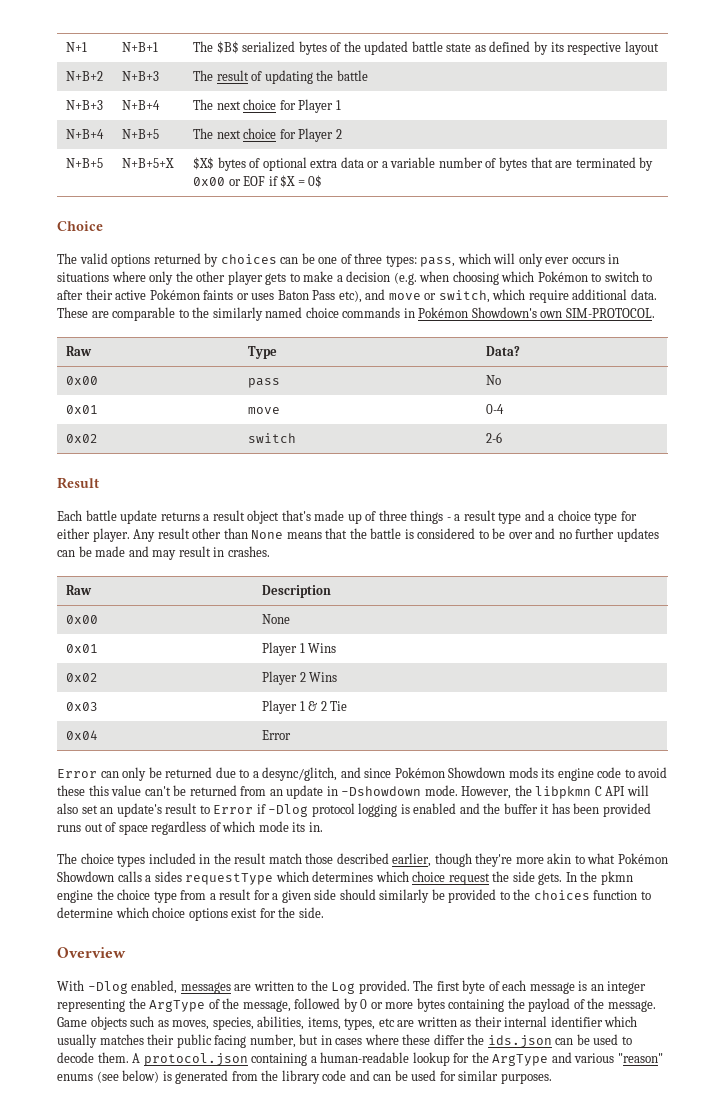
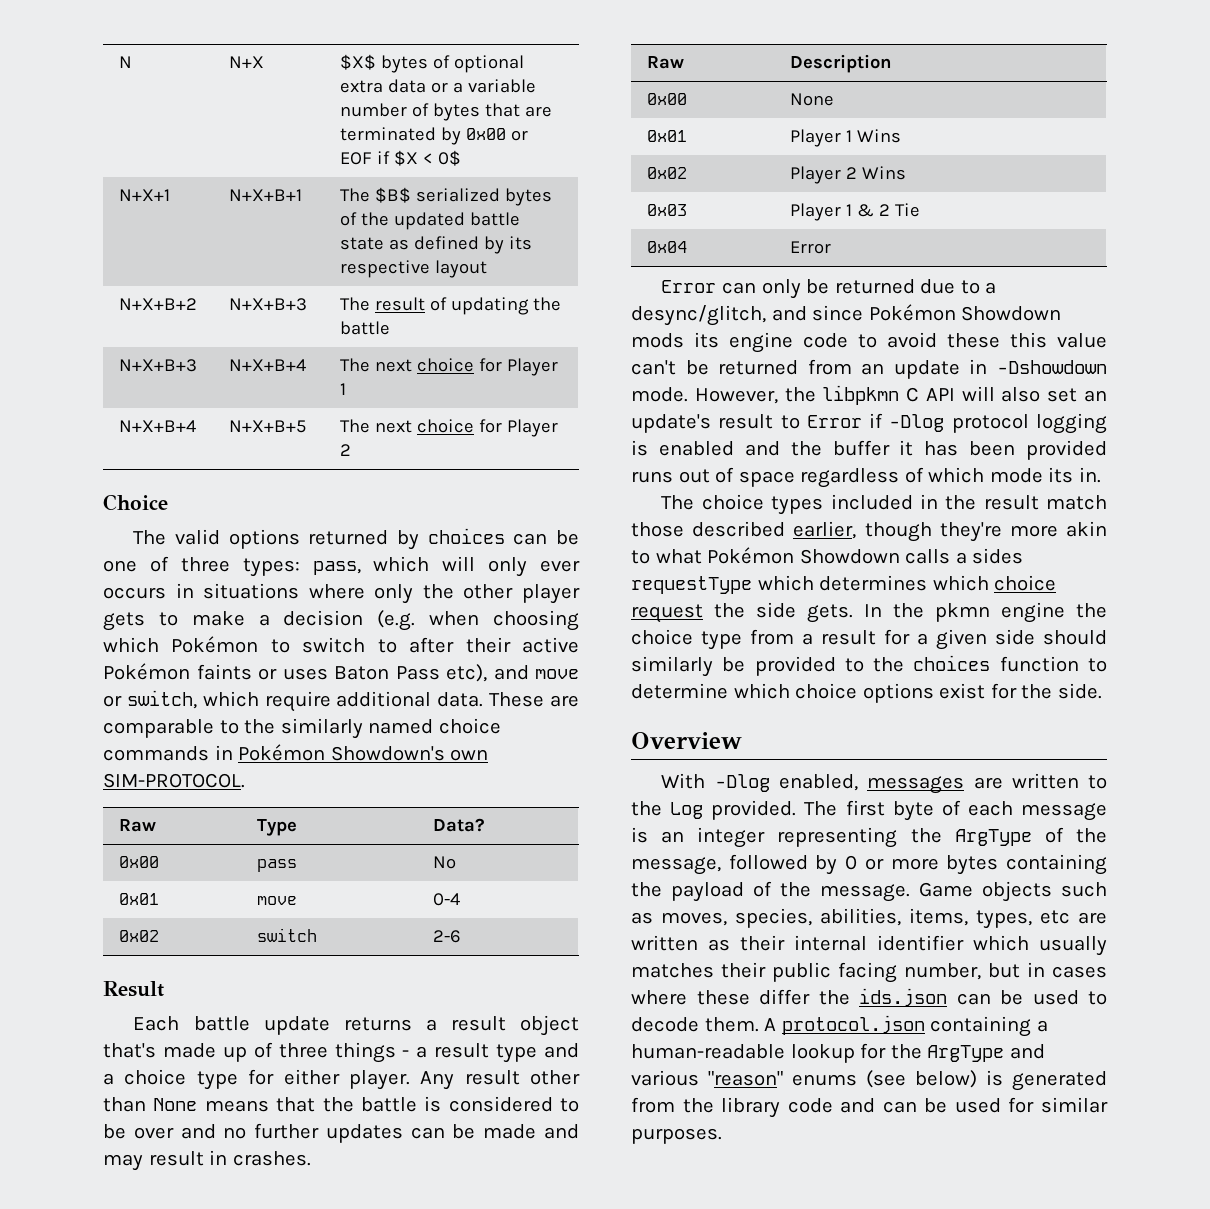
[66,42,88,52] [122,42,159,52] [193,41,659,55] [66,71,104,81] [122,71,160,81] [193,70,368,84] [66,100,104,110] [122,100,161,110] [193,99,341,113] [66,129,105,139] [122,129,160,139] [193,128,342,142] [66,158,104,168] [122,158,175,168] N+1 | N+B+1 | The $B$ serialized bytes of the updated battle state as defined by its respective layout // N+B+2 | N+B+3 | The result of updating the battle // N+B+3 | N+B+4 | The next choice for Player 1 // N+B+4 | N+B+5 | The next choice for Player 2 // N+B+5 | N+B+5+X -> [118,56,132,68] [228,56,264,68] N | N+X
[297,180,305,186] = -> [422,153,433,164] <
(323, 181) none -> [118,189,170,201] [228,189,302,201] [339,187,552,206] [339,212,520,230] [339,236,532,254] [339,260,487,278] [118,298,197,310] [228,298,307,311] [339,297,561,315] [339,321,390,335] [118,359,197,372] [228,359,306,371] [339,358,558,376] [339,383,346,395] [118,420,196,432] [228,420,306,433] [339,419,558,437] [339,444,351,456] // N+X+1 | N+X+B+1 | The $B$ serialized bytes of the updated battle state as defined by its respective layout // N+X+B+2 | N+X+B+3 | The result of updating the battle // N+X+B+3 | N+X+B+4 | The next choice for Player 1 // N+X+B+4 | N+X+B+5 | The next choice for Player 2

